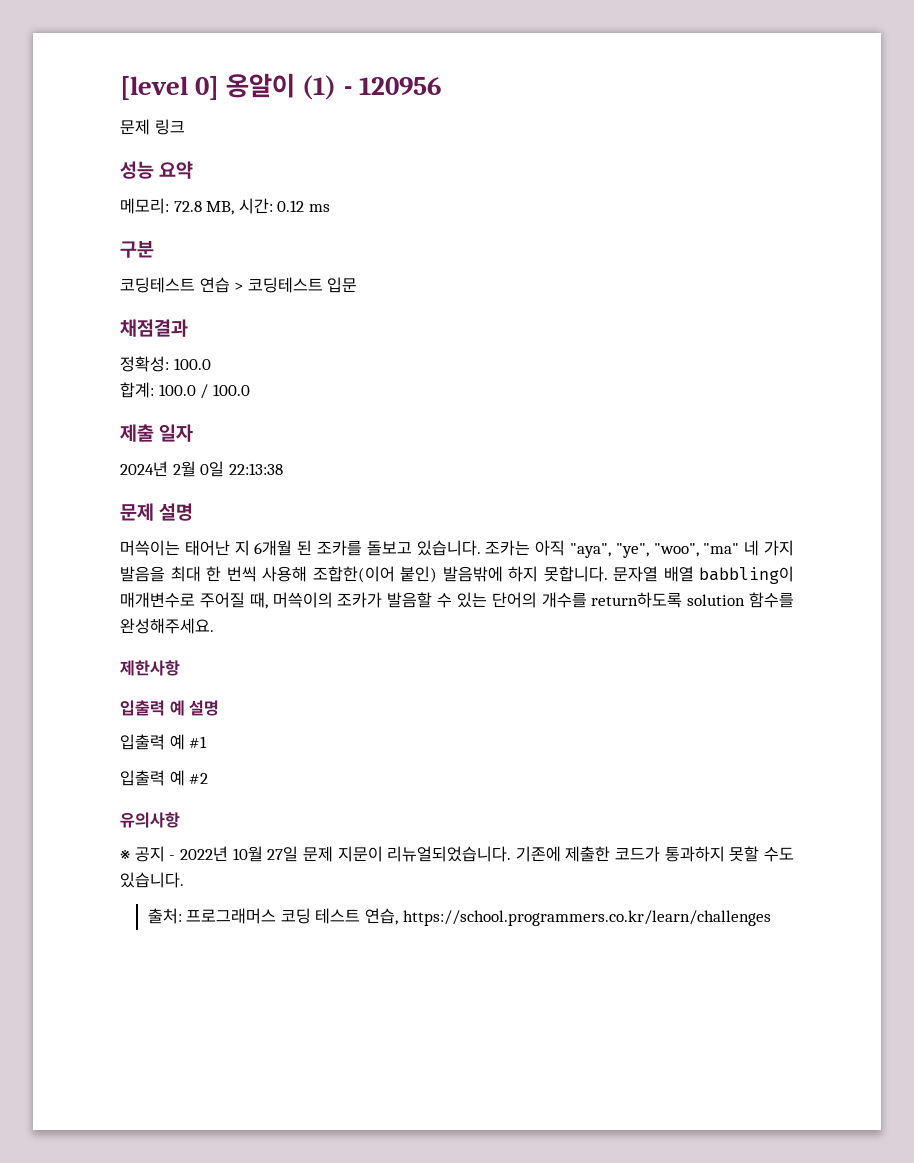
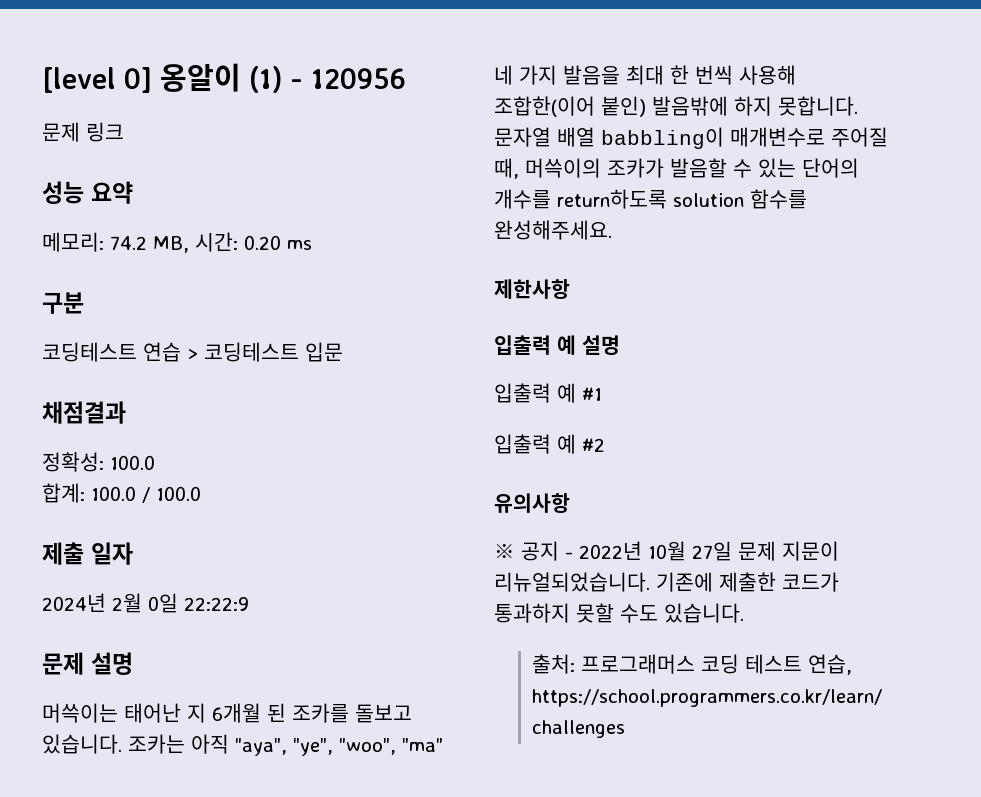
[173,201,202,212] 72.8 -> [110,236,147,250] 74.2
[277,200,305,212] 0.12 -> [244,235,281,250] 0.20
[228,463,283,475] 22:13:38 -> [184,597,249,611] 22:22:9

